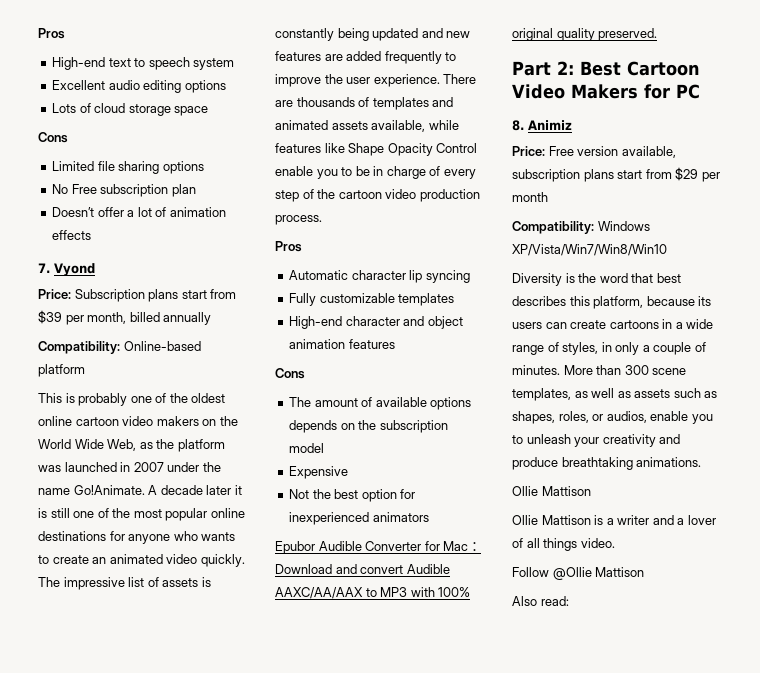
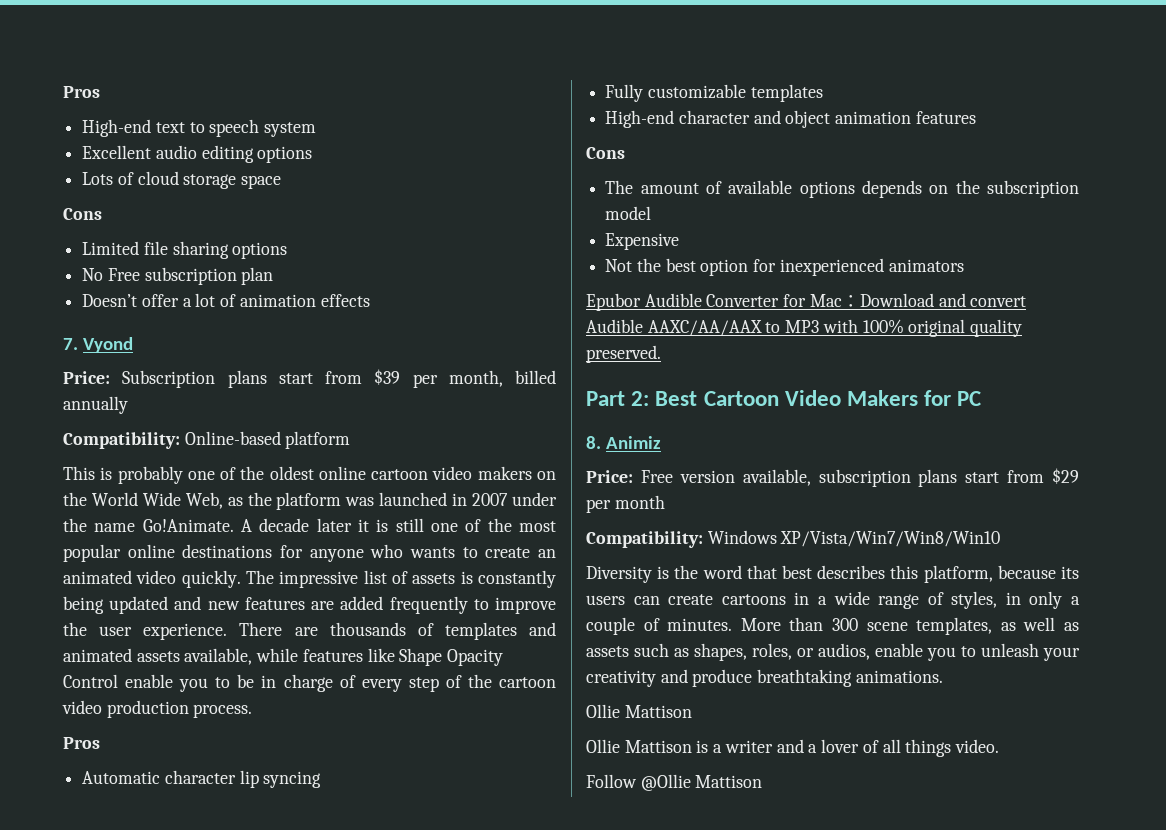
[512,596,569,606] // Also read: -> (763, 781) none

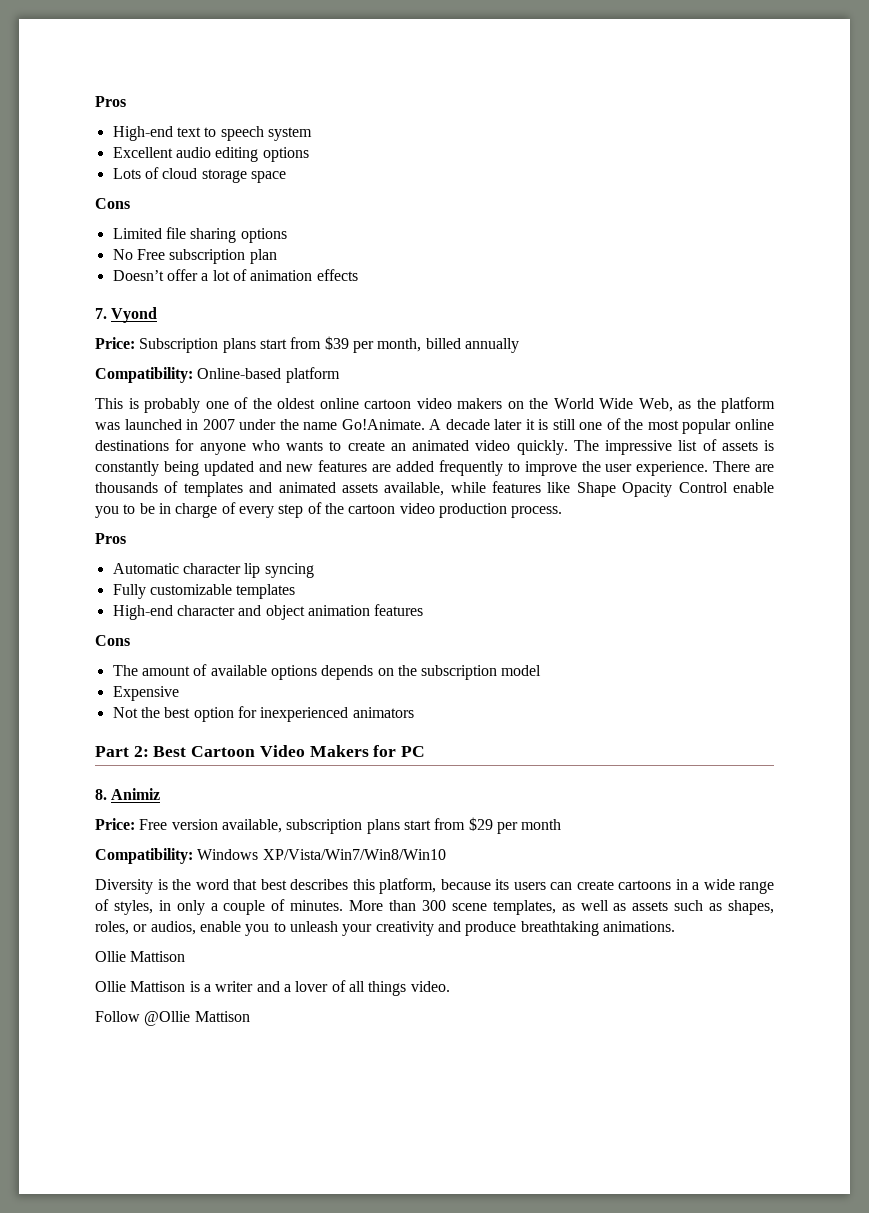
[586,293,1027,311] [586,319,1023,337] [586,345,661,363] // Epubor Audible Converter for Mac：Download and convert Audible AAXC/AA/AAX to MP3 with 100% original quality preserved. -> (414, 712) none

